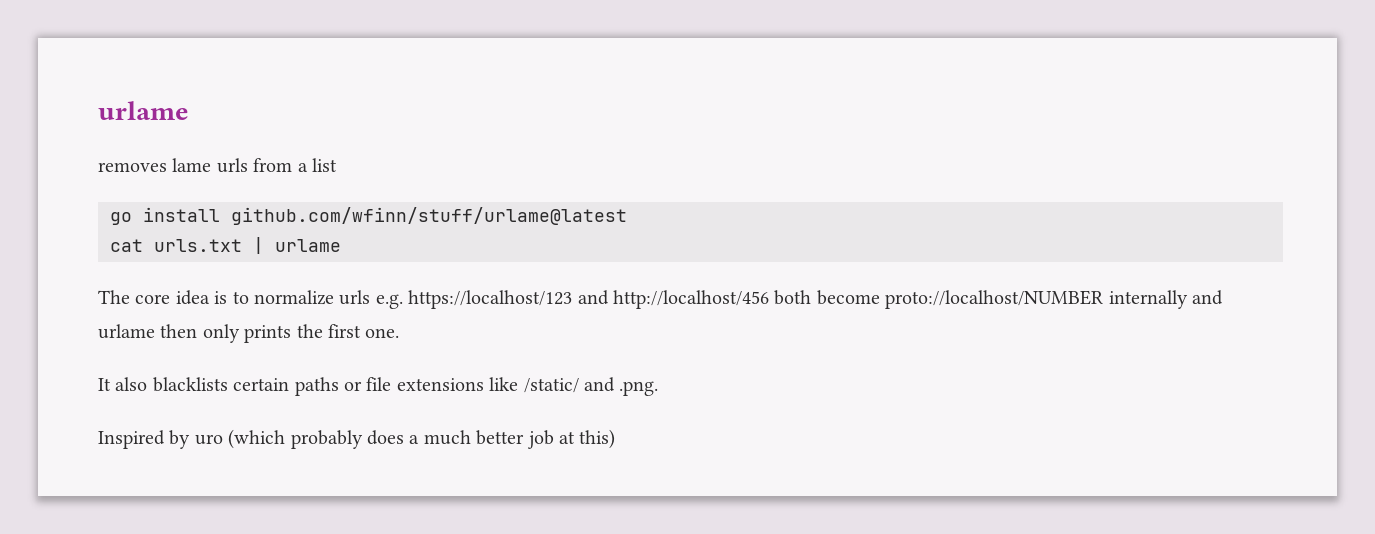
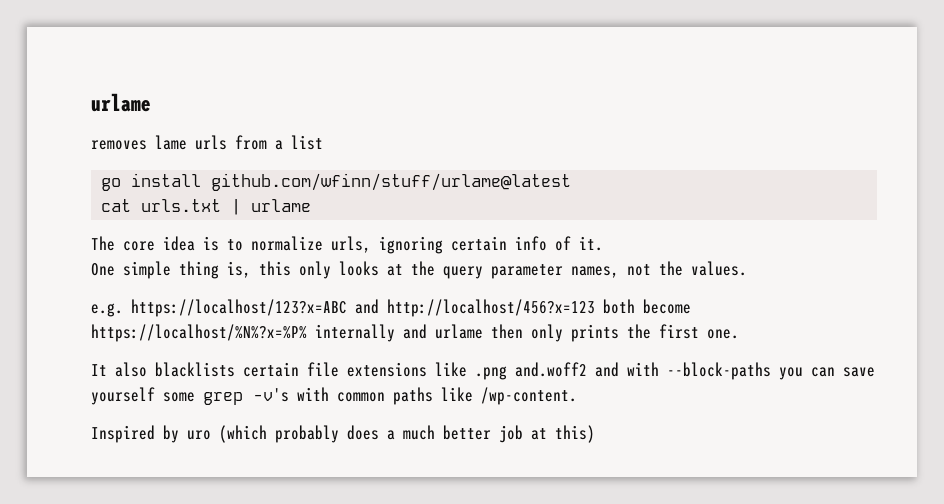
[339,290,769,309] urls e.g. https://localhost/123 and http://localhost/456 -> [331,236,603,254] [91,261,747,279] [91,299,595,317] urls, ignoring certain info of it. // One simple thing is, this only looks at the query parameter names, not the values. // e.g. https://localhost/123?x=ABC and http://localhost/456?x=123
[885,290,1104,309] proto://localhost/NUMBER -> [91,324,307,342] https://localhost/%N%?x=%P%
[294,377,362,396] paths or -> (299, 369) none
[523,377,659,396] /static/ and .png. -> [475,362,875,380] [91,387,577,405] .png and.woff2 and with --block-paths you can save yourself some grep -v's with common paths like /wp-content.

